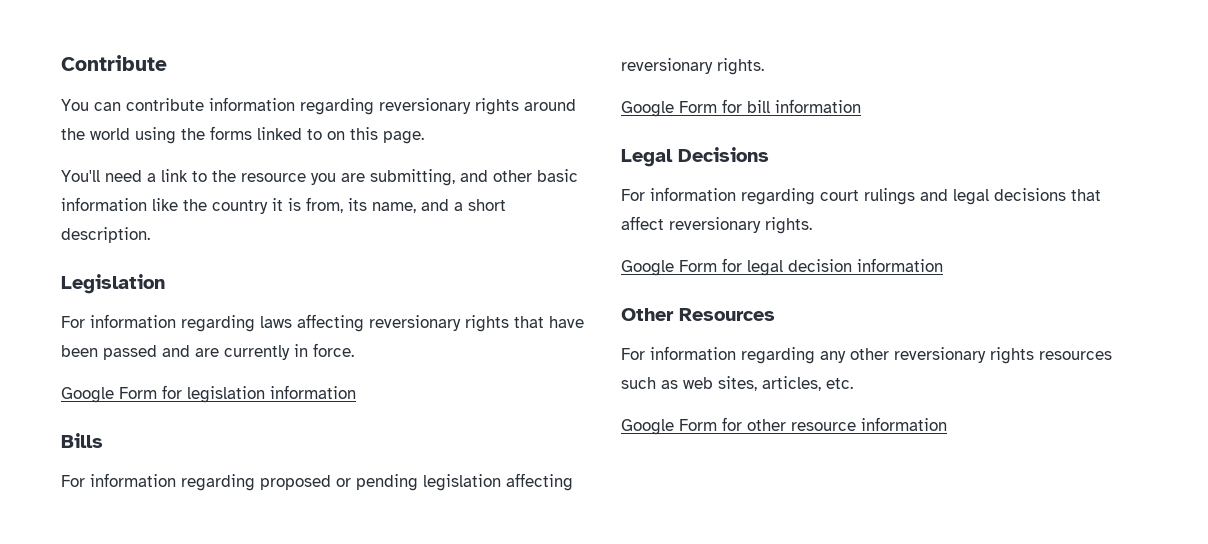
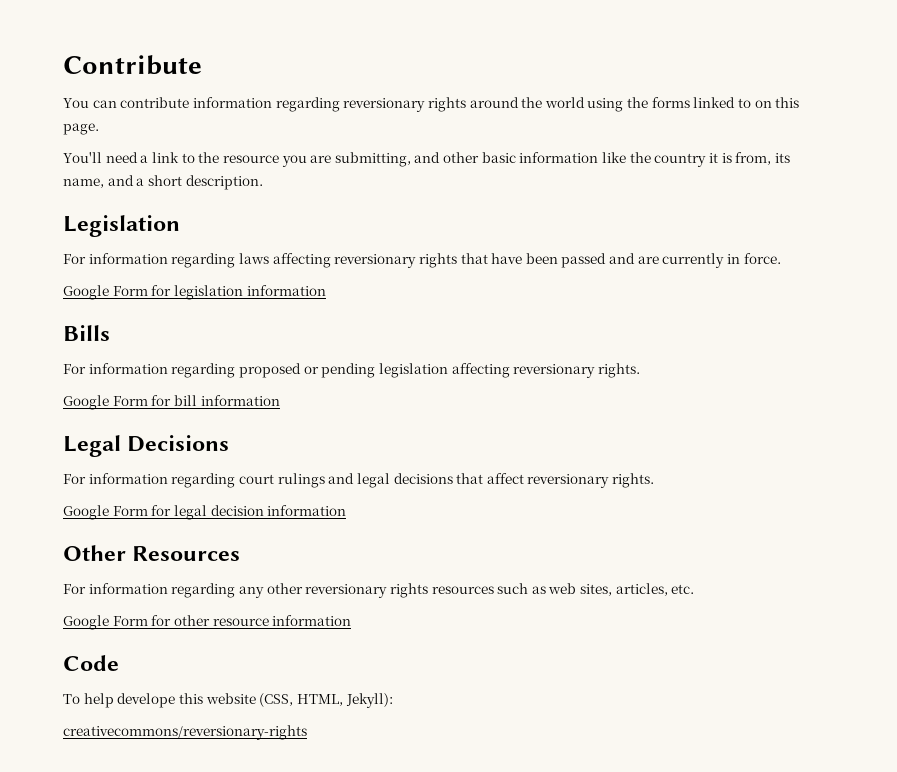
(947, 424) none -> [63,655,119,671] [63,693,393,708] [63,725,307,740] // Code // To help develope this website (CSS, HTML, Jekyll): // creativecommons/reversionary-rights

